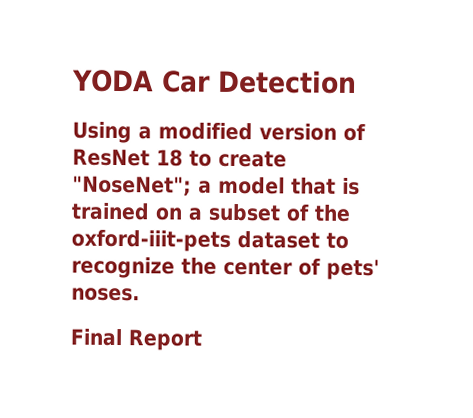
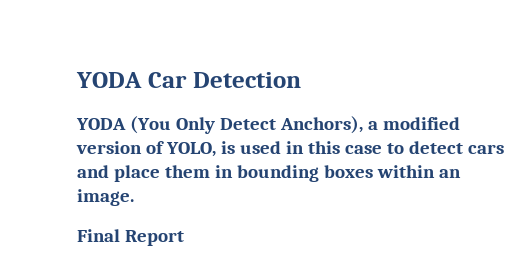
[72,121,366,144] [72,148,287,168] [72,175,360,196] [71,202,351,222] [71,229,349,252] [71,256,380,281] [71,287,140,302] Using a modified version of ResNet 18 to create "NoseNet"; a model that is trained on a subset of the oxford-iiit-pets dataset to recognize the center of pets' noses. -> [76,116,460,134] [76,141,504,157] [77,165,461,182] [77,189,134,206] YODA (You Only Detect Anchors), a modified version of YOLO, is used in this case to detect cars and place them in bounding boxes within an image.

